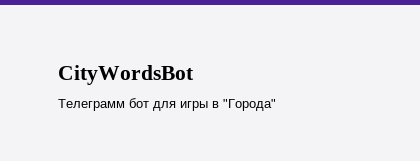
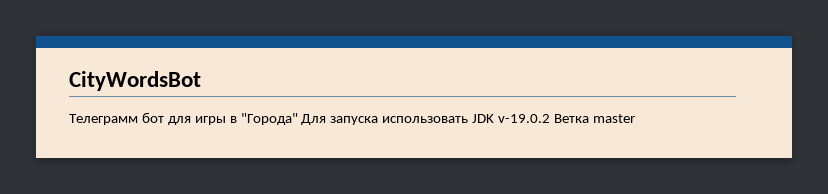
(276, 105) none -> [301,114,635,125] Для запуска использовать JDK v-19.0.2 Ветка master

